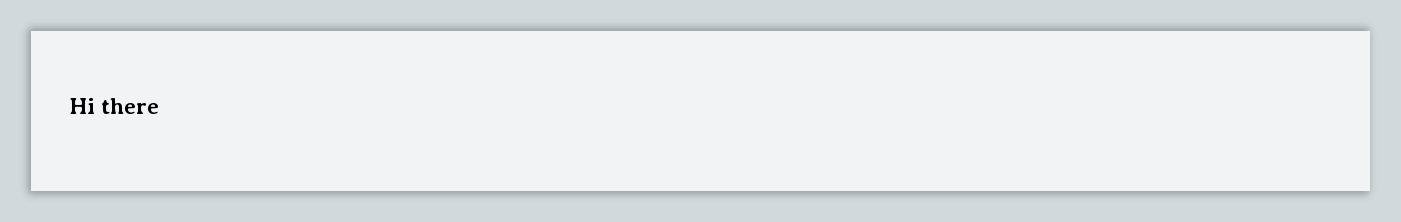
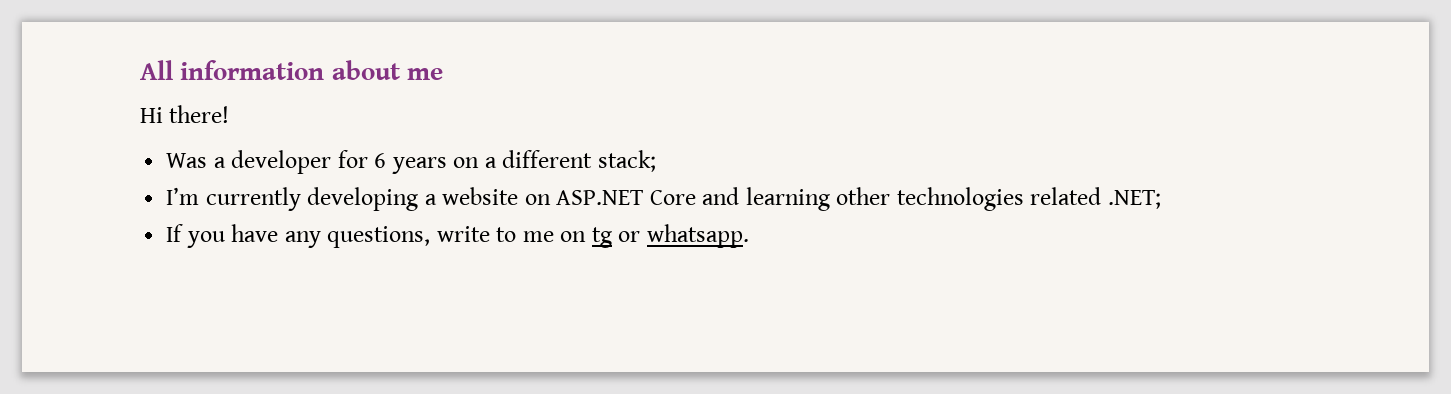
[69,98,160,114] Hi there -> [140,60,443,80] [140,105,230,123] [166,150,656,174] [166,187,1161,211] [166,224,749,248] All information about me // Hi there! // Was a developer for 6 years on a different stack; // I’m currently developing a website on ASP.NET Core and learning other technologies related .NET; // If you have any questions, write to me on tg or whatsapp.

